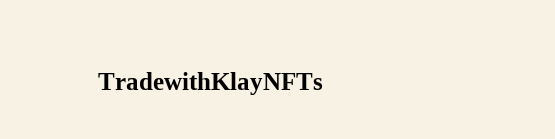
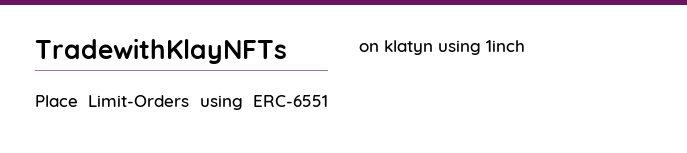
(323, 83) none -> [35,95,328,110] [359,40,525,55] // Place Limit-Orders using ERC-6551 on klatyn using 1inch

